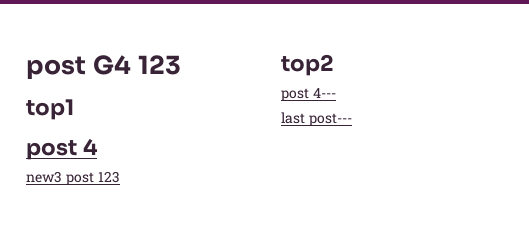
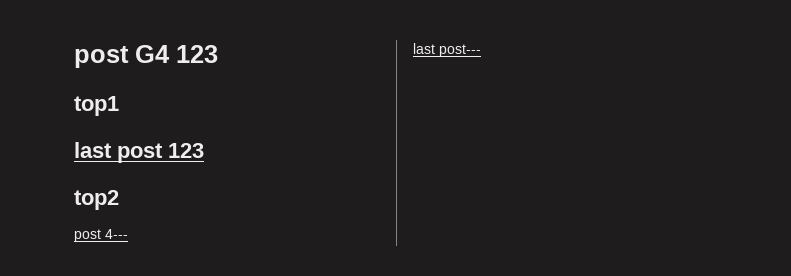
[26,138,97,160] [26,171,62,183] post 4 // new3 -> [74,142,112,158] last

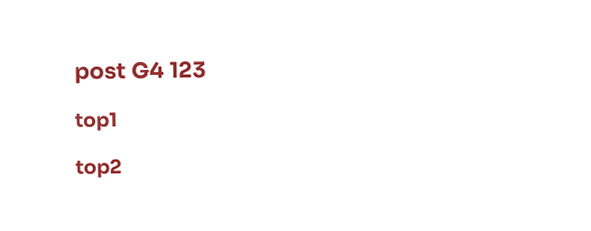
[74,142,204,163] [74,190,119,210] [74,229,128,242] [413,43,481,57] last post 123 // top2 // post 4--- // last post--- -> [75,158,122,178] top2

